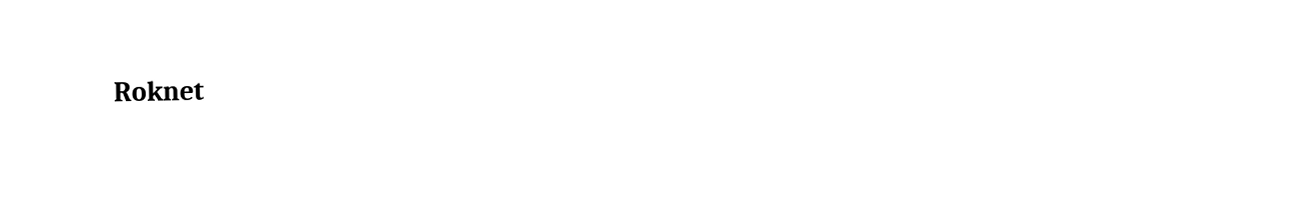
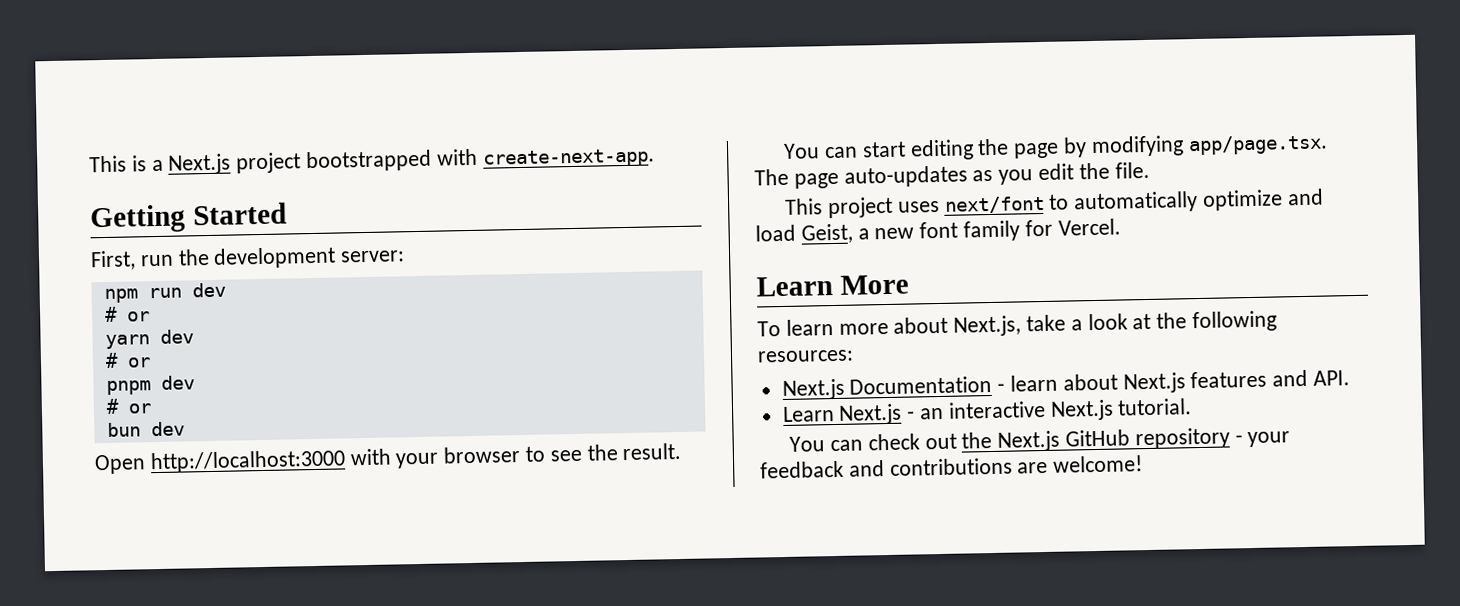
[113,79,205,102] Roknet -> [89,148,655,175] [90,202,287,234] [90,246,406,271] [103,282,226,304] [103,306,150,323] [104,329,194,350] [104,352,151,369] [105,375,195,396] [105,398,152,414] [106,421,185,437] [94,442,682,475] [783,134,1328,161] [754,161,1150,189] [785,188,1324,219] [755,218,1121,244] [756,274,909,297] [757,310,1278,337] [757,349,854,363] [781,369,1351,401] [782,398,1193,425] [789,427,1291,452] [760,455,1144,479] This is a Next.js project bootstrapped with create-next-app. // Getting Started // First, run the development server: // npm run dev // # or // yarn dev // # or // pnpm dev // # or // bun dev // Open http://localhost:3000 with your browser to see the result. // You can start editing the page by modifying app/page.tsx. The page auto-updates as you edit the file. // This project uses next/font to automatically optimize and load Geist, a new font family for Vercel. // Learn More // To learn more about Next.js, take a look at the following resources: // Next.js Documentation - learn about Next.js features and API. // Learn Next.js - an interactive Next.js tutorial. // You can check out the Next.js GitHub repository - your feedback and contributions are welcome!

